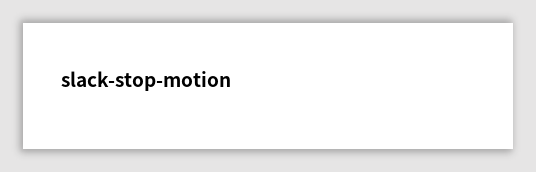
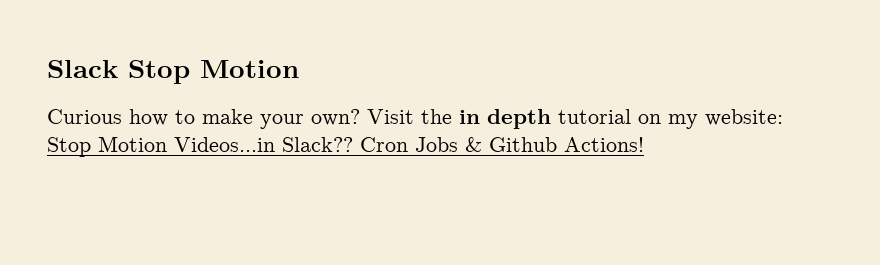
[61,71,231,91] slack-stop-motion -> [47,60,299,84] [47,109,783,129] [47,136,644,157] Slack Stop Motion // Curious how to make your own? Visit the in depth tutorial on my website: Stop Motion Videos...in Slack?? Cron Jobs & Github Actions!

